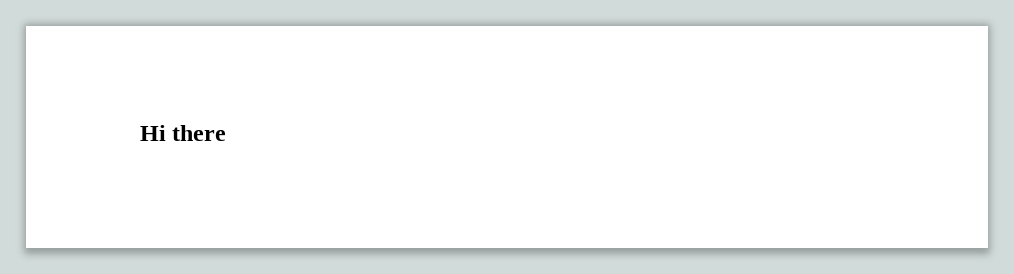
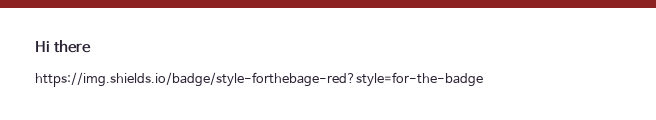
(227, 133) none -> [35,72,483,87] // https://img.shields.io/badge/style-forthebage-red?style=for-the-badge

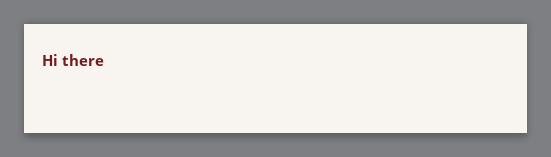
[35,72,483,87] // https://img.shields.io/badge/style-forthebage-red?style=for-the-badge -> (105, 60) none

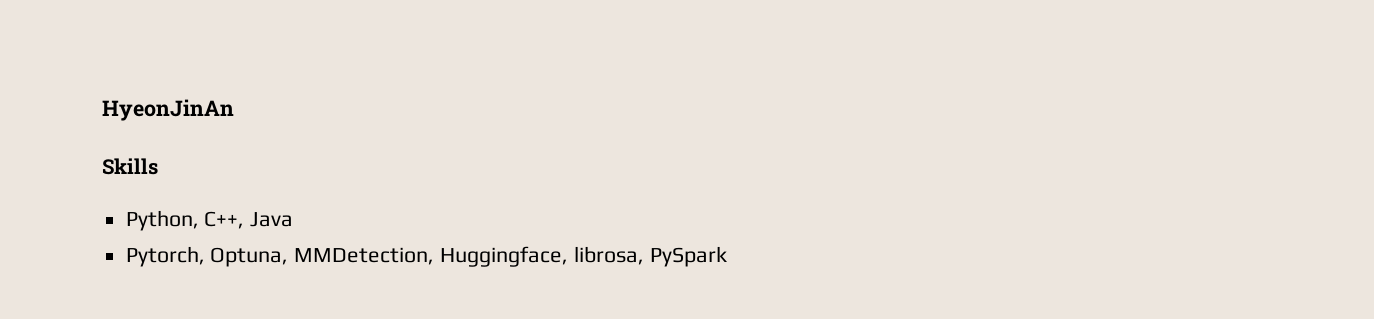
[42,54,105,66] Hi there -> [102,99,234,121] [102,158,158,175] [125,210,294,231] [125,246,727,267] HyeonJinAn // Skills // Python, C++, Java // Pytorch, Optuna, MMDetection, Huggingface, librosa, PySpark

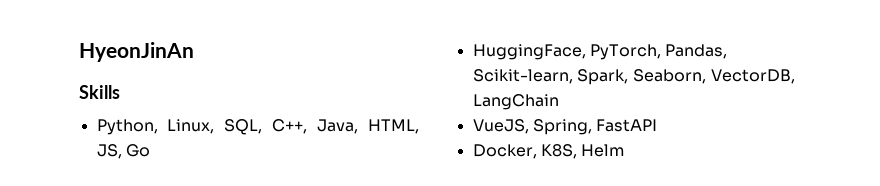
[204,211,294,229] [125,246,727,267] C++, Java // Pytorch, Optuna, MMDetection, Huggingface, librosa, PySpark -> [167,119,419,135] [96,144,150,159] [472,44,728,60] [472,69,795,85] [472,94,559,110] [472,119,658,135] [472,144,625,159] Linux, SQL, C++, Java, HTML, JS, Go // HuggingFace, PyTorch, Pandas, Scikit-learn, Spark, Seaborn, VectorDB, LangChain // VueJS, Spring, FastAPI // Docker, K8S, Helm

